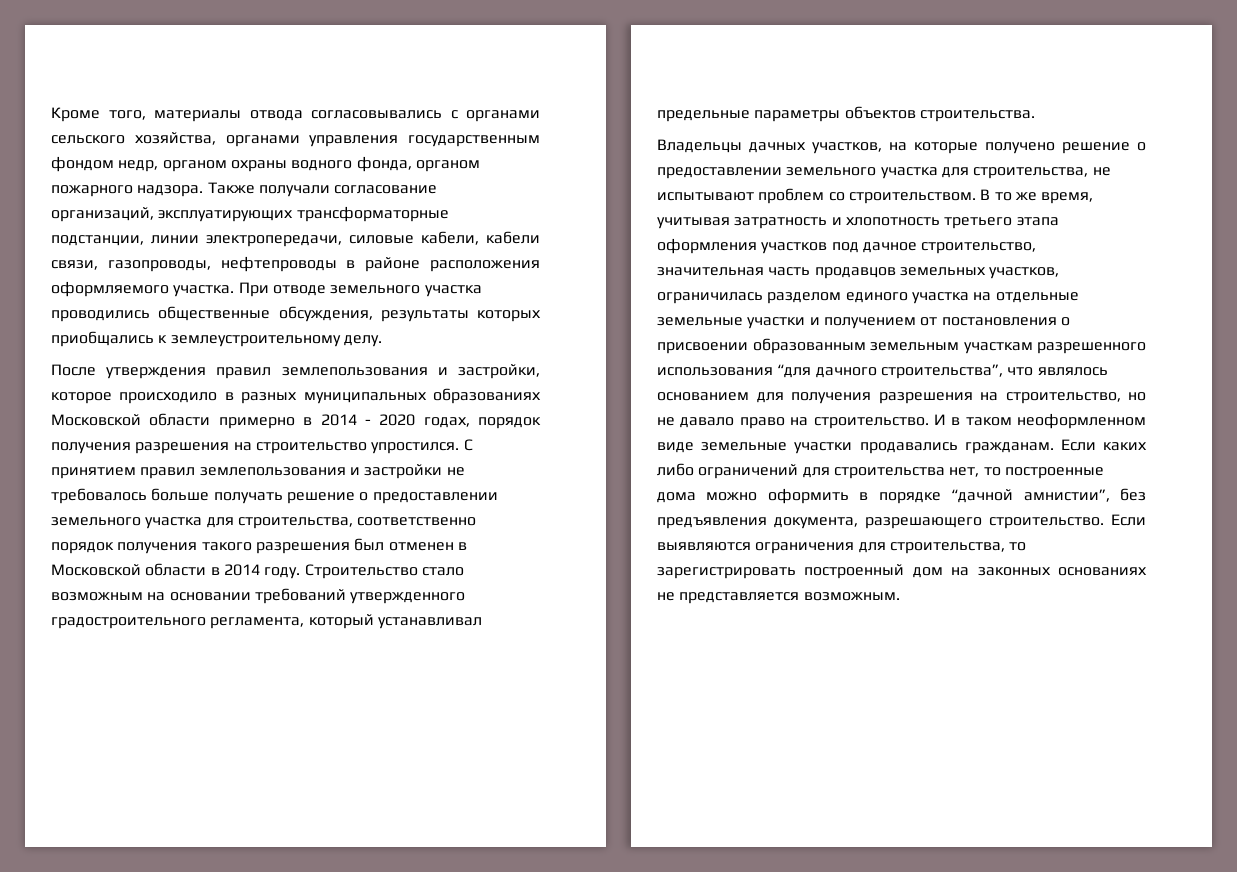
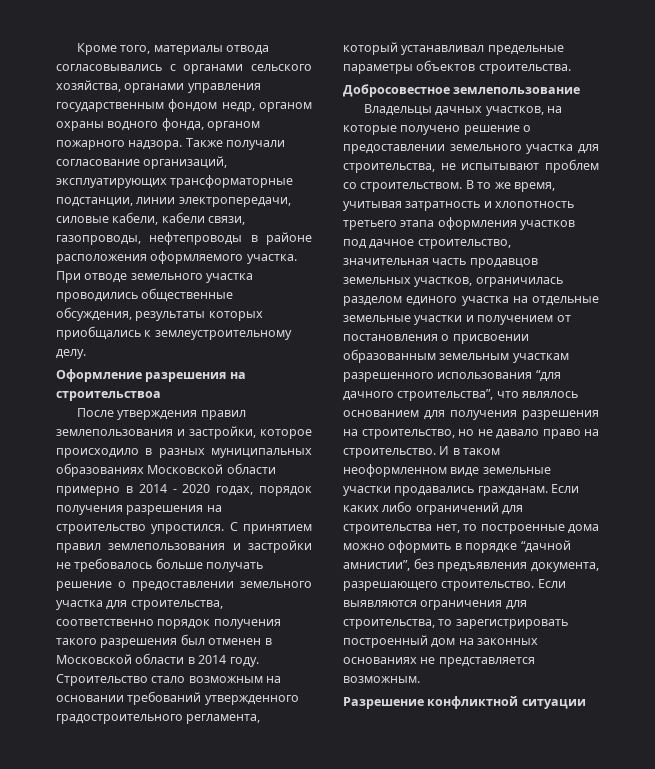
(382, 341) none -> [56,369,246,382] [56,391,161,401] // Оформление разрешения на строительствоа
(1035, 116) none -> [343,84,581,97] // Добросовестное землепользование
(900, 596) none -> [343,696,586,709] // Разрешение конфликтной ситуации

